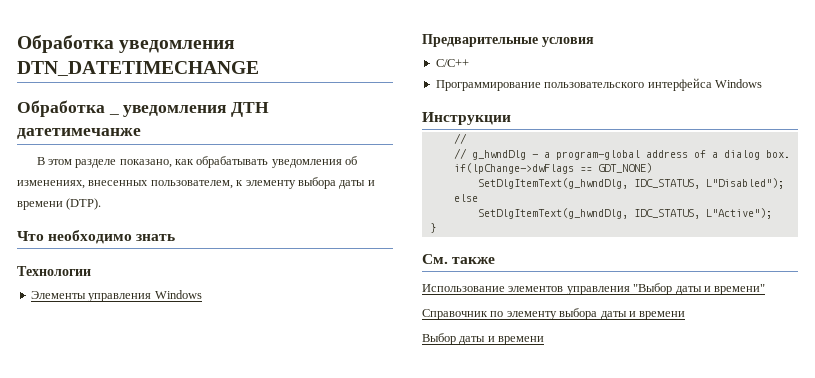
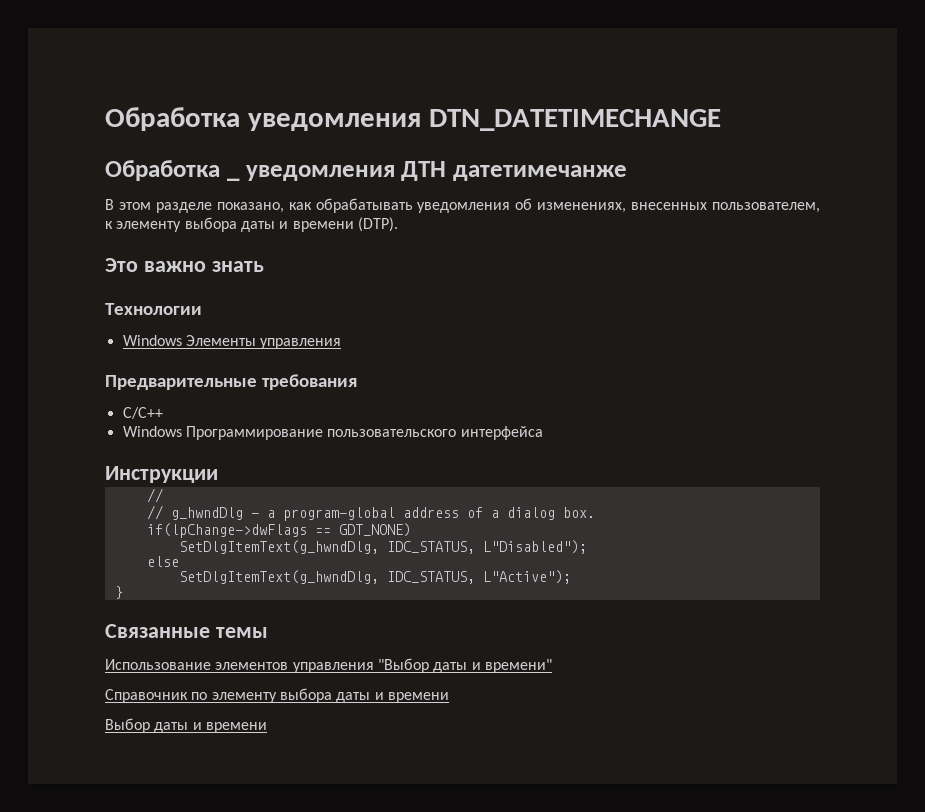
[17,230,133,244] Что необходимо -> [105,258,206,272] Это важно
(91, 271) none -> [122,335,182,346] Windows
[154,290,202,299] Windows -> (342, 343) none
[542,37,594,47] условия -> [261,374,357,390] требования
(469, 63) none -> [122,426,182,437] Windows
[714,79,762,88] Windows -> (543, 433) none
[422,254,496,264] См. также -> [105,624,268,638] Связанные темы

